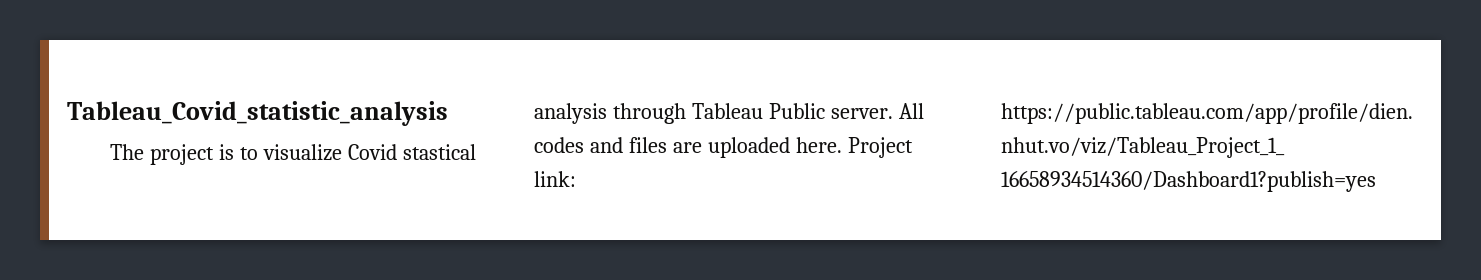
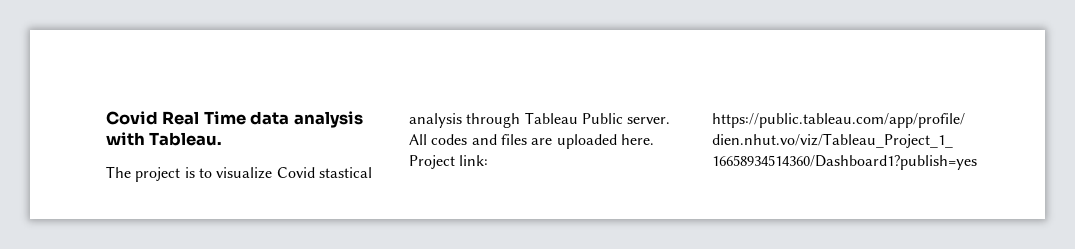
[67,101,448,126] Tableau_Covid_statistic_analysis -> [106,111,363,128] [106,132,223,146] Covid Real Time data analysis with Tableau.

